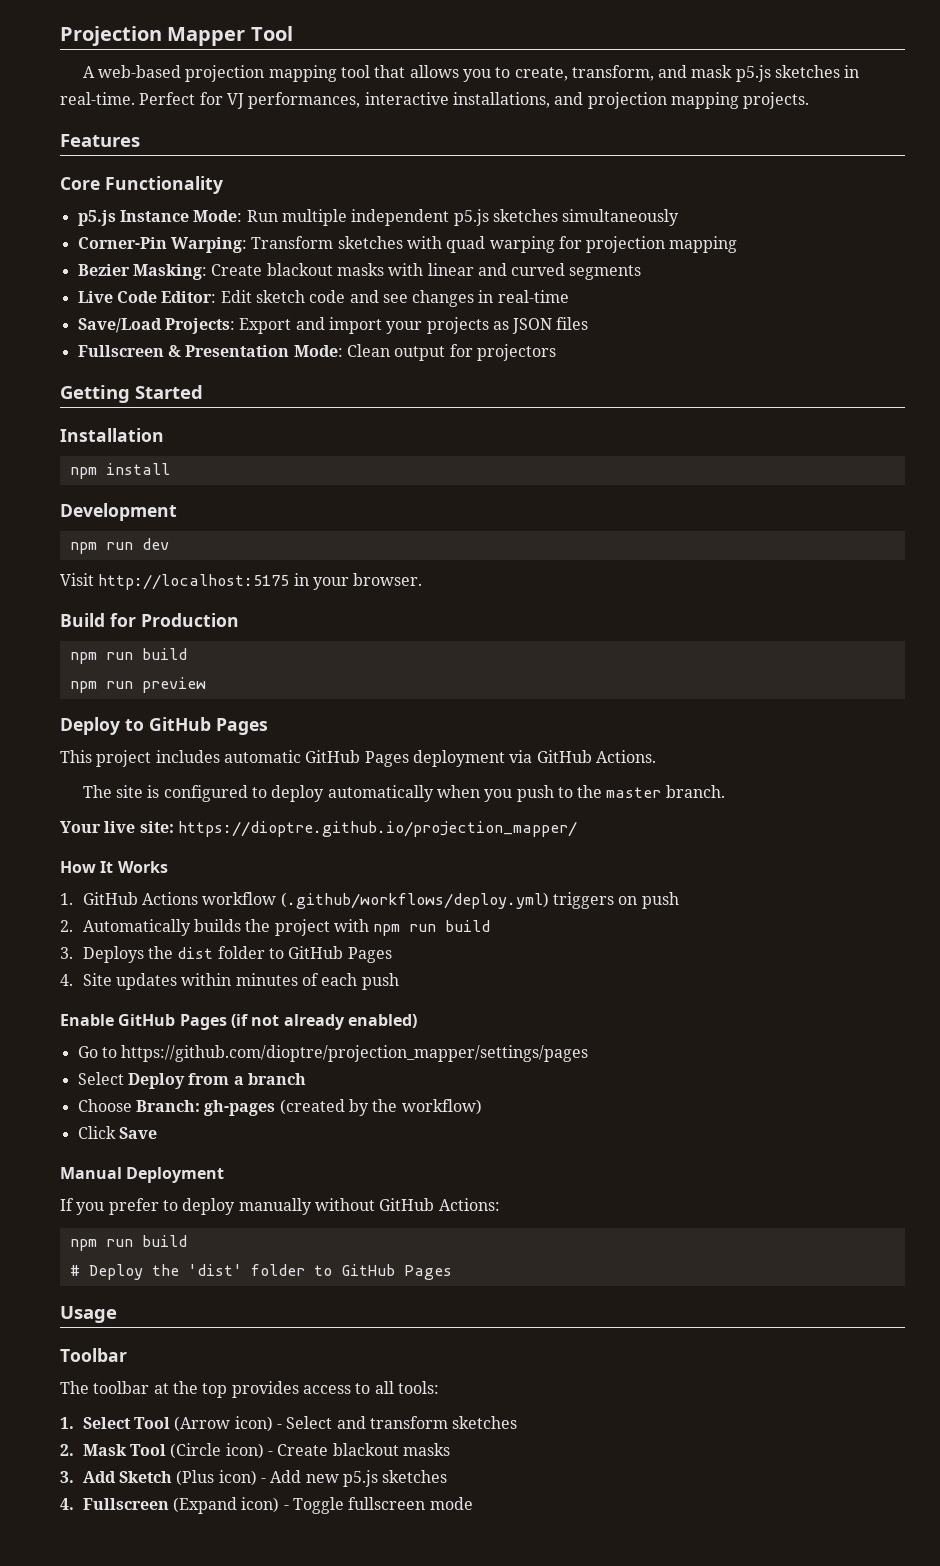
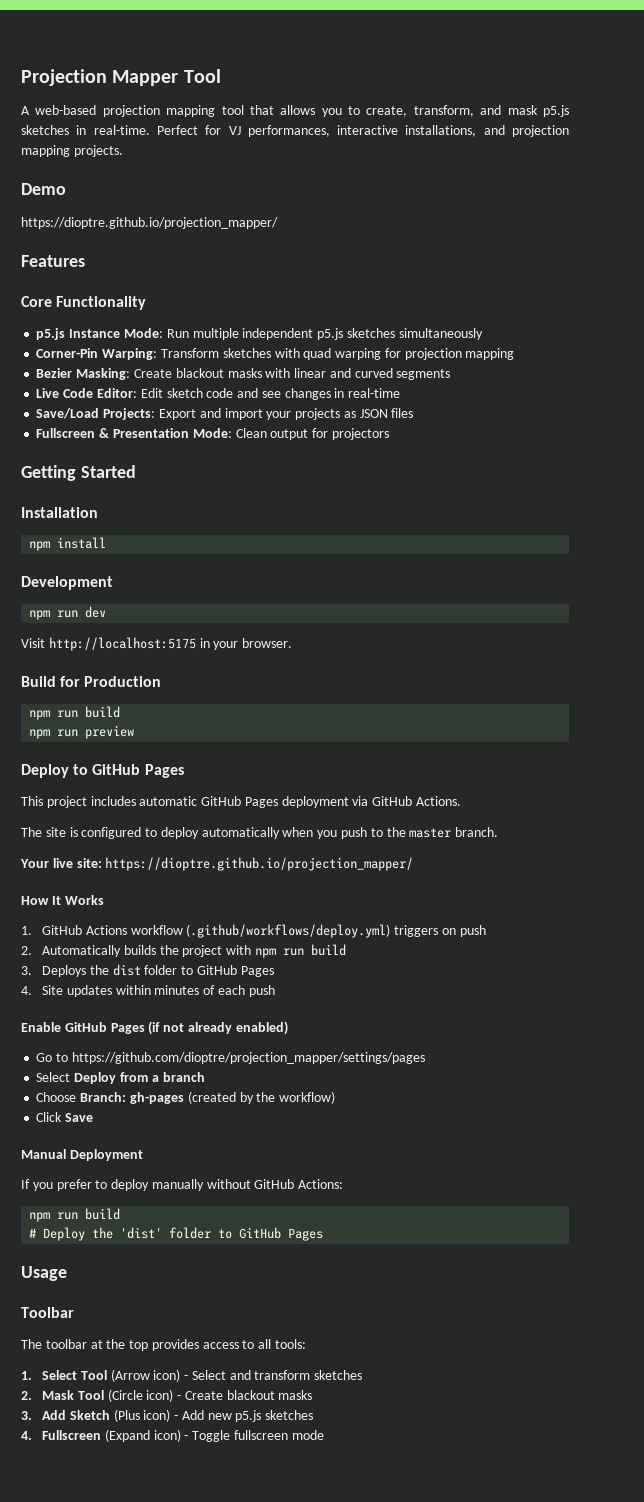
(810, 100) none -> [21,183,66,195] [21,217,278,229] // Demo // https://dioptre.github.io/projection_mapper/

